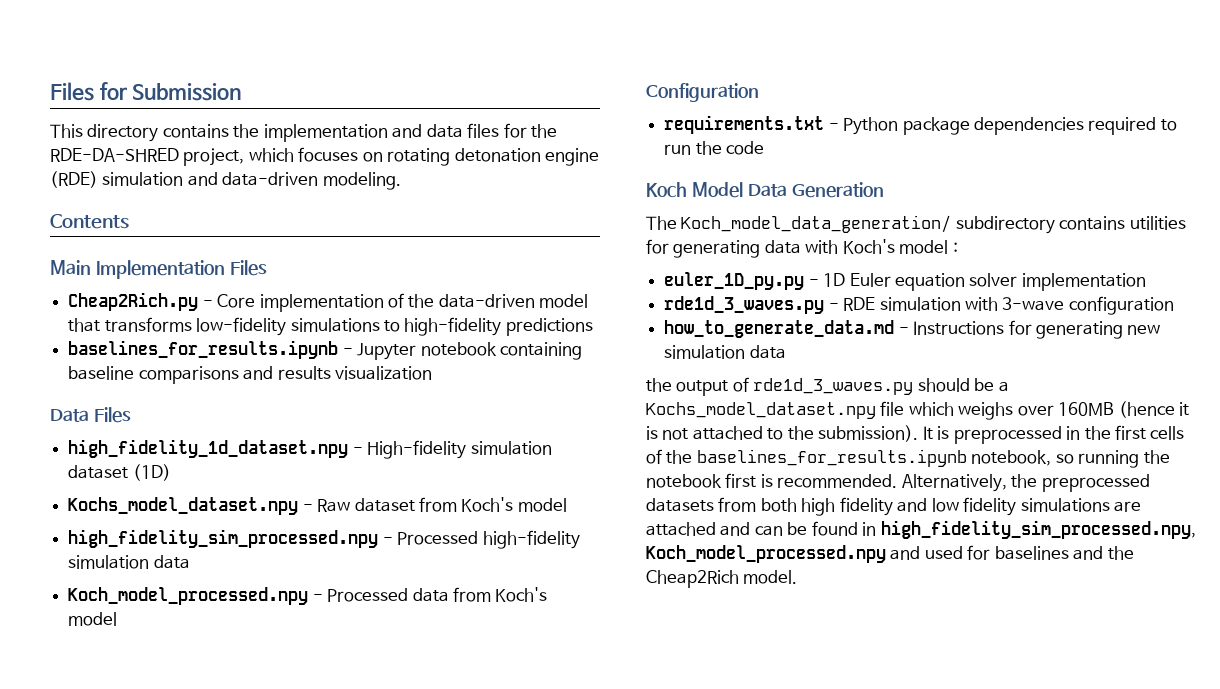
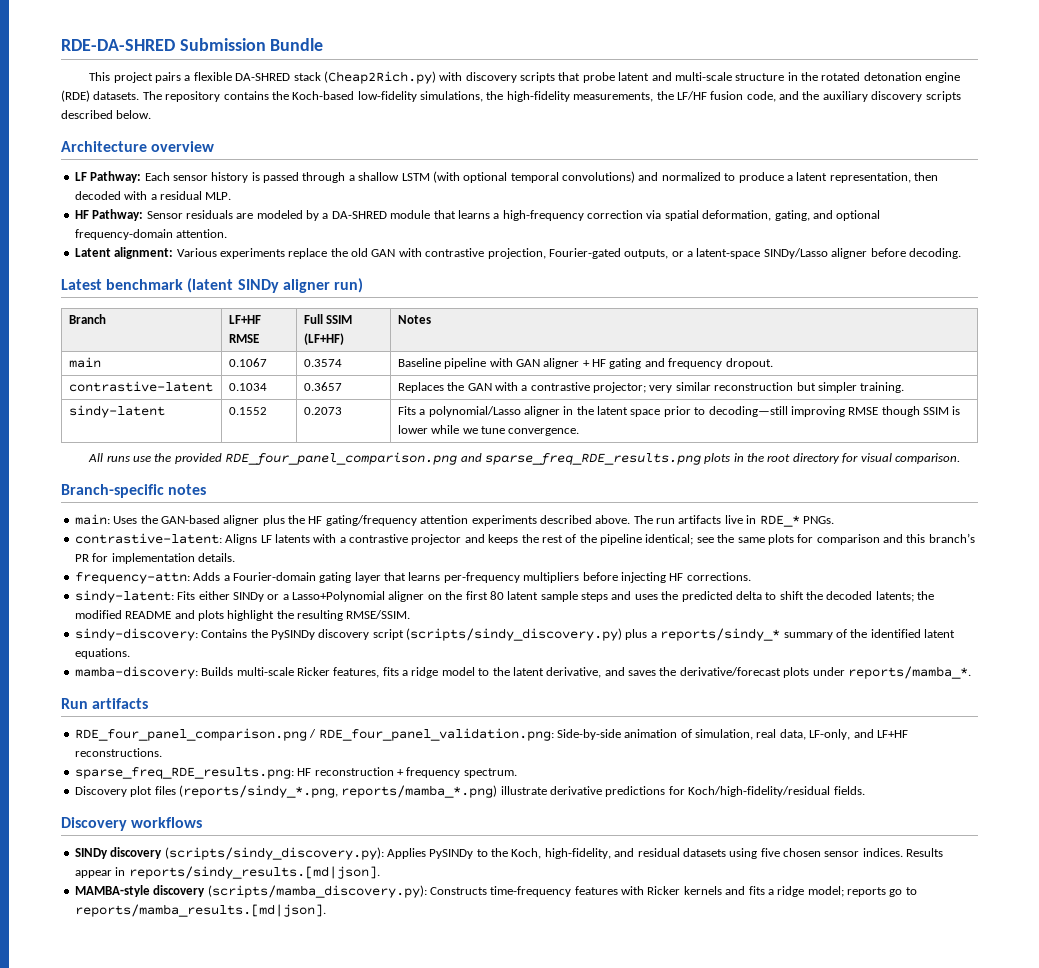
[50,82,127,101] Files for -> [61,39,175,51] RDE-DA-SHRED
(242, 92) none -> [270,38,324,51] Bundle
[87,123,558,142] [50,147,600,166] [50,171,401,190] [50,214,129,229] [50,260,267,279] [68,292,589,312] [68,317,593,336] [68,340,582,360] [68,366,432,384] [50,407,131,423] [68,439,552,459] [68,464,171,481] [68,497,567,515] [68,529,580,549] [68,555,190,569] [68,587,548,605] [68,612,118,626] [646,83,759,102] [664,115,1177,135] [664,141,765,155] [646,182,884,198] [646,215,1186,234] [646,239,958,258] [664,272,1146,291] [664,296,1174,315] [664,320,1161,339] [664,345,786,359] [646,377,1009,396] [646,401,1190,420] [646,425,1185,444] [646,449,1170,468] [646,473,1150,492] [646,497,1142,516] [646,520,1196,539] [646,545,1134,563] [646,570,798,588] directory contains the implementation and data files for the RDE-DA-SHRED project, which focuses on rotating detonation engine (RDE) simulation and data-driven modeling. // Contents // Main Implementation Files // Cheap2Rich.py - Core implementation of the data-driven model that transforms low-fidelity simulations to high-fidelity predictions // baselines_for_results.ipynb - Jupyter notebook containing baseline comparisons and results visualization // Data Files // high_fidelity_1d_dataset.npy - High-fidelity simulation dataset (1D) // Kochs_model_dataset.npy - Raw dataset from Koch's model // high_fidelity_sim_processed.npy - Processed high-fidelity simulation data // Koch_model_processed.npy - Processed data from Koch's model // Configuration // requirements.txt - Python package dependencies required to run the code // Koch Model Data Generation // The Koch_model_data_generation/ subdirectory contains utilities for generating data with Koch's model : // euler_1D_py.py - 1D Euler equation solver implementation // rde1d_3_waves.py - RDE simulation with 3-wave configuration // how_to_generate_data.md - Instructions for generating new simulation data // the output of rde1d_3_waves.py should be a Kochs_model_dataset.npy file which weighs over 160MB (hence it is not attached to the submission). It is preprocessed in the first cells of the baselines_for_results.ipynb notebook, so running the notebook first is recommended. Alternatively, the preprocessed datasets from both high fidelity and low fidelity simulations are attached and can be found in high_fidelity_sim_processed.npy, Koch_model_processed.npy and used for baselines and the Cheap2Rich model. -> [113,71,961,84] [61,90,961,102] [61,110,152,119] [61,141,215,152] [74,171,938,183] [74,191,232,200] [74,209,881,221] [74,229,228,240] [74,247,961,259] [61,278,363,293] [68,314,106,324] [228,315,261,324] [228,334,259,343] [303,314,353,324] [303,333,344,345] [397,315,431,324] [68,357,101,368] [228,358,267,367] [303,359,342,367] [397,358,773,369] [68,381,213,392] [228,383,267,391] [303,382,342,391] [397,382,905,393] [68,405,165,418] [228,407,267,415] [303,407,342,415] [397,406,961,417] [397,425,580,436] [88,452,960,465] [61,484,207,498] [74,514,834,527] [74,533,975,545] [74,553,235,564] [74,572,751,584] [74,590,935,603] [74,610,411,621] [74,628,955,641] [74,648,130,659] [74,666,971,679] [61,698,149,709] [74,728,908,741] [74,748,162,757] [74,767,517,779] [74,785,865,798] [61,817,203,831] [74,847,944,860] [74,866,380,879] [74,885,917,898] [74,904,326,917] project pairs a flexible DA-SHRED stack (Cheap2Rich.py) with discovery scripts that probe latent and multi-scale structure in the rotated detonation engine (RDE) datasets. The repository contains the Koch-based low-fidelity simulations, the high-fidelity measurements, the LF/HF fusion code, and the auxiliary discovery scripts described below. // Architecture overview // LF Pathway: Each sensor history is passed through a shallow LSTM (with optional temporal convolutions) and normalized to produce a latent representation, then decoded with a residual MLP. // HF Pathway: Sensor residuals are modeled by a DA-SHRED module that learns a high-frequency correction via spatial deformation, gating, and optional frequency-domain attention. // Latent alignment: Various experiments replace the old GAN with contrastive projection, Fourier-gated outputs, or a latent-space SINDy/Lasso aligner before decoding. // Latest benchmark (latent SINDy aligner run) // Branch | LF+HF RMSE | Full SSIM (LF+HF) | Notes // main | 0.1067 | 0.3574 | Baseline pipeline with GAN aligner + HF gating and frequency dropout. // contrastive-latent | 0.1034 | 0.3657 | Replaces the GAN with a contrastive projector; very similar reconstruction but simpler training. // sindy-latent | 0.1552 | 0.2073 | Fits a polynomial/Lasso aligner in the latent space prior to decoding—still improving RMSE though SSIM is lower while we tune convergence. // All runs use the provided RDE_four_panel_comparison.png and sparse_freq_RDE_results.png plots in the root directory for visual comparison. // Branch-specific notes // main: Uses the GAN-based aligner plus the HF gating/frequency attention experiments described above. The run artifacts live in RDE_* PNGs. // contrastive-latent: Aligns LF latents with a contrastive projector and keeps the rest of the pipeline identical; see the same plots for comparison and this branch’s PR for implementation details. // frequency-attn: Adds a Fourier-domain gating layer that learns per-frequency multipliers before injecting HF corrections. // sindy-latent: Fits either SINDy or a Lasso+Polynomial aligner on the first 80 latent sample steps and uses the predicted delta to shift the decoded latents; the modified README and plots highlight the resulting RMSE/SSIM. // sindy-discovery: Contains the PySINDy discovery script (scripts/sindy_discovery.py) plus a reports/sindy_* summary of the identified latent equations. // mamba-discovery: Builds multi-scale Ricker features, fits a ridge model to the latent derivative, and saves the derivative/forecast plots under reports/mamba_*. // Run artifacts // RDE_four_panel_comparison.png / RDE_four_panel_validation.png: Side-by-side animation of simulation, real data, LF-only, and LF+HF reconstructions. // sparse_freq_RDE_results.png: HF reconstruction + frequency spectrum. // Discovery plot files (reports/sindy_*.png, reports/mamba_*.png) illustrate derivative predictions for Koch/high-fidelity/residual fields. // Discovery workflows // SINDy discovery (scripts/sindy_discovery.py): Applies PySINDy to the Koch, high-fidelity, and residual datasets using five chosen sensor indices. Results appear in reports/sindy_results.[md|json]. // MAMBA-style discovery (scripts/mamba_discovery.py): Constructs time-frequency features with Ricker kernels and fits a ridge model; reports go to reports/mamba_results.[md|json].

